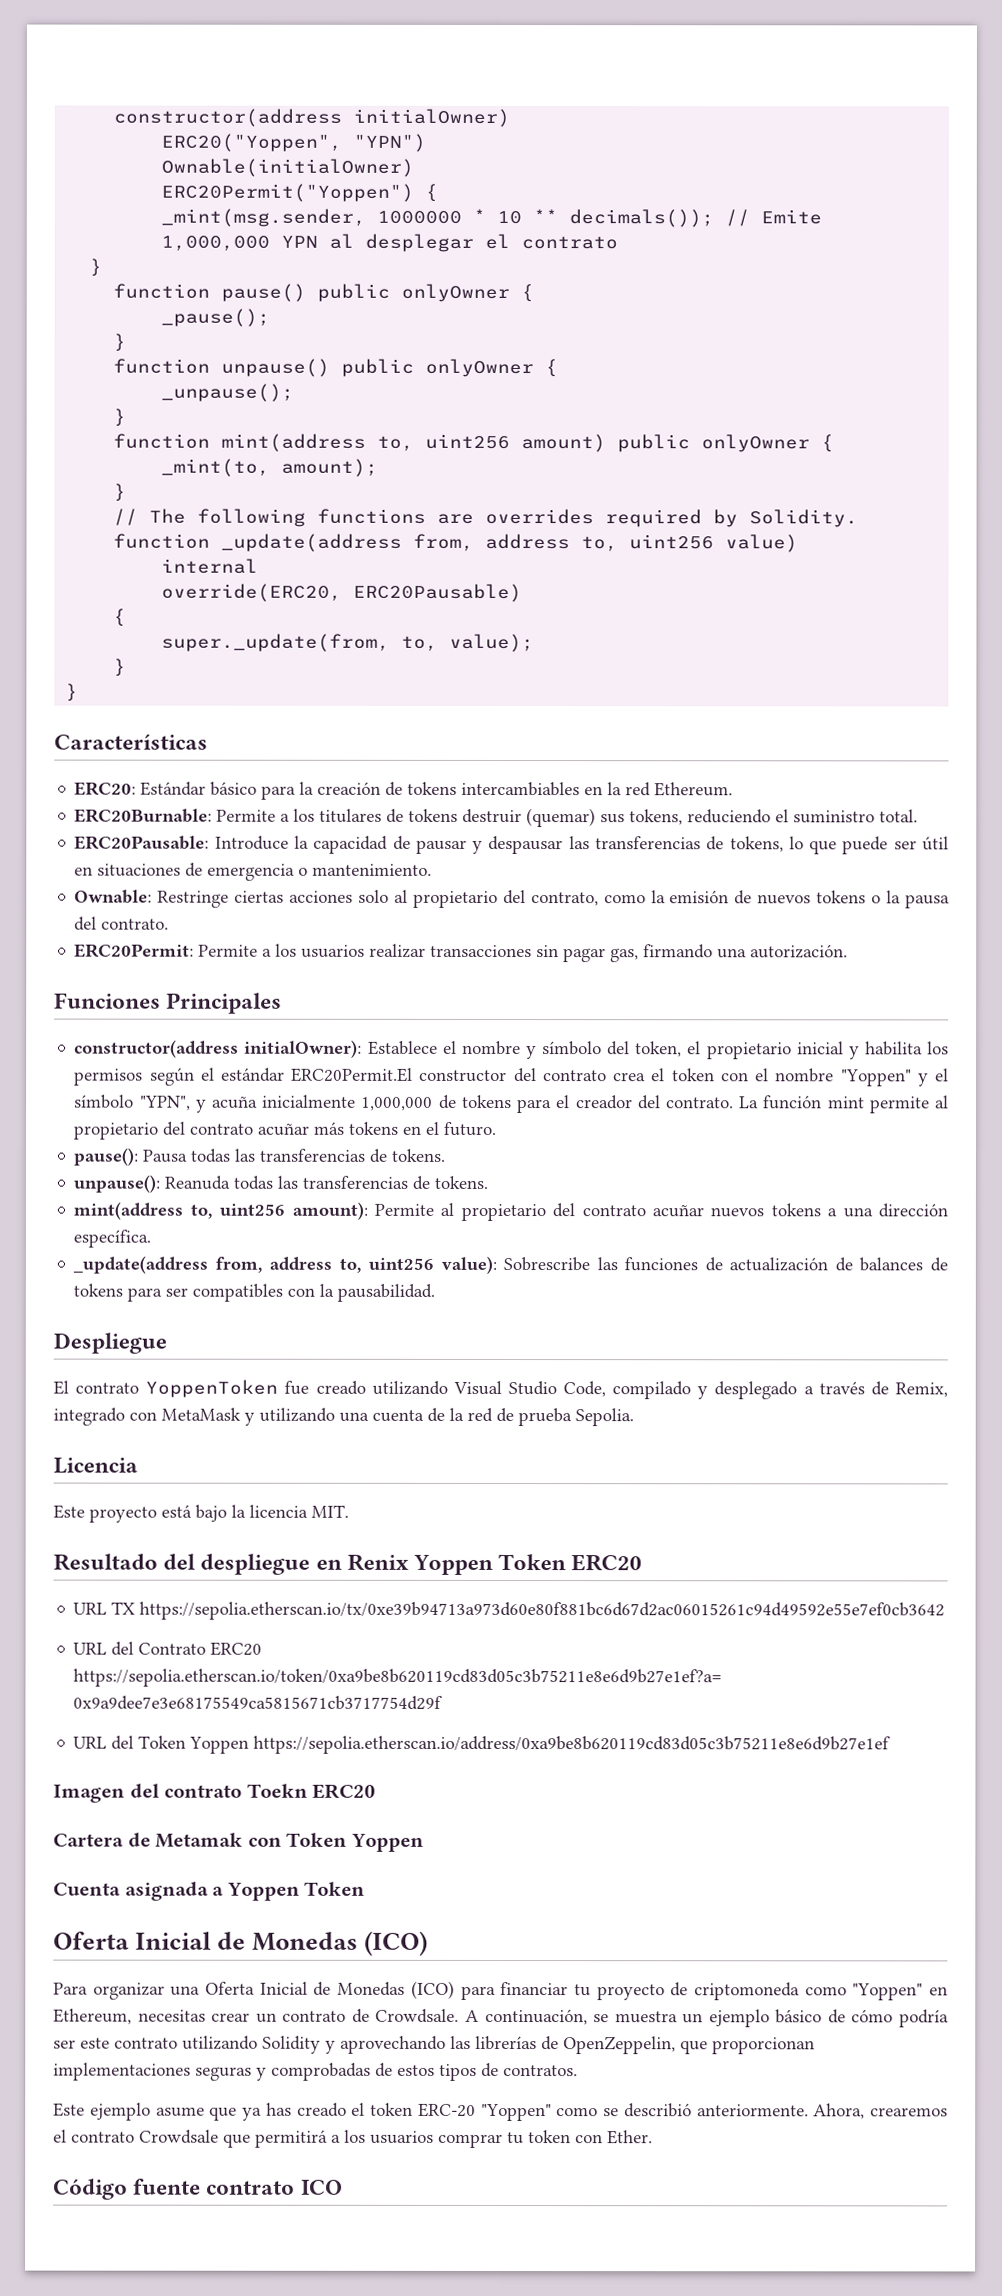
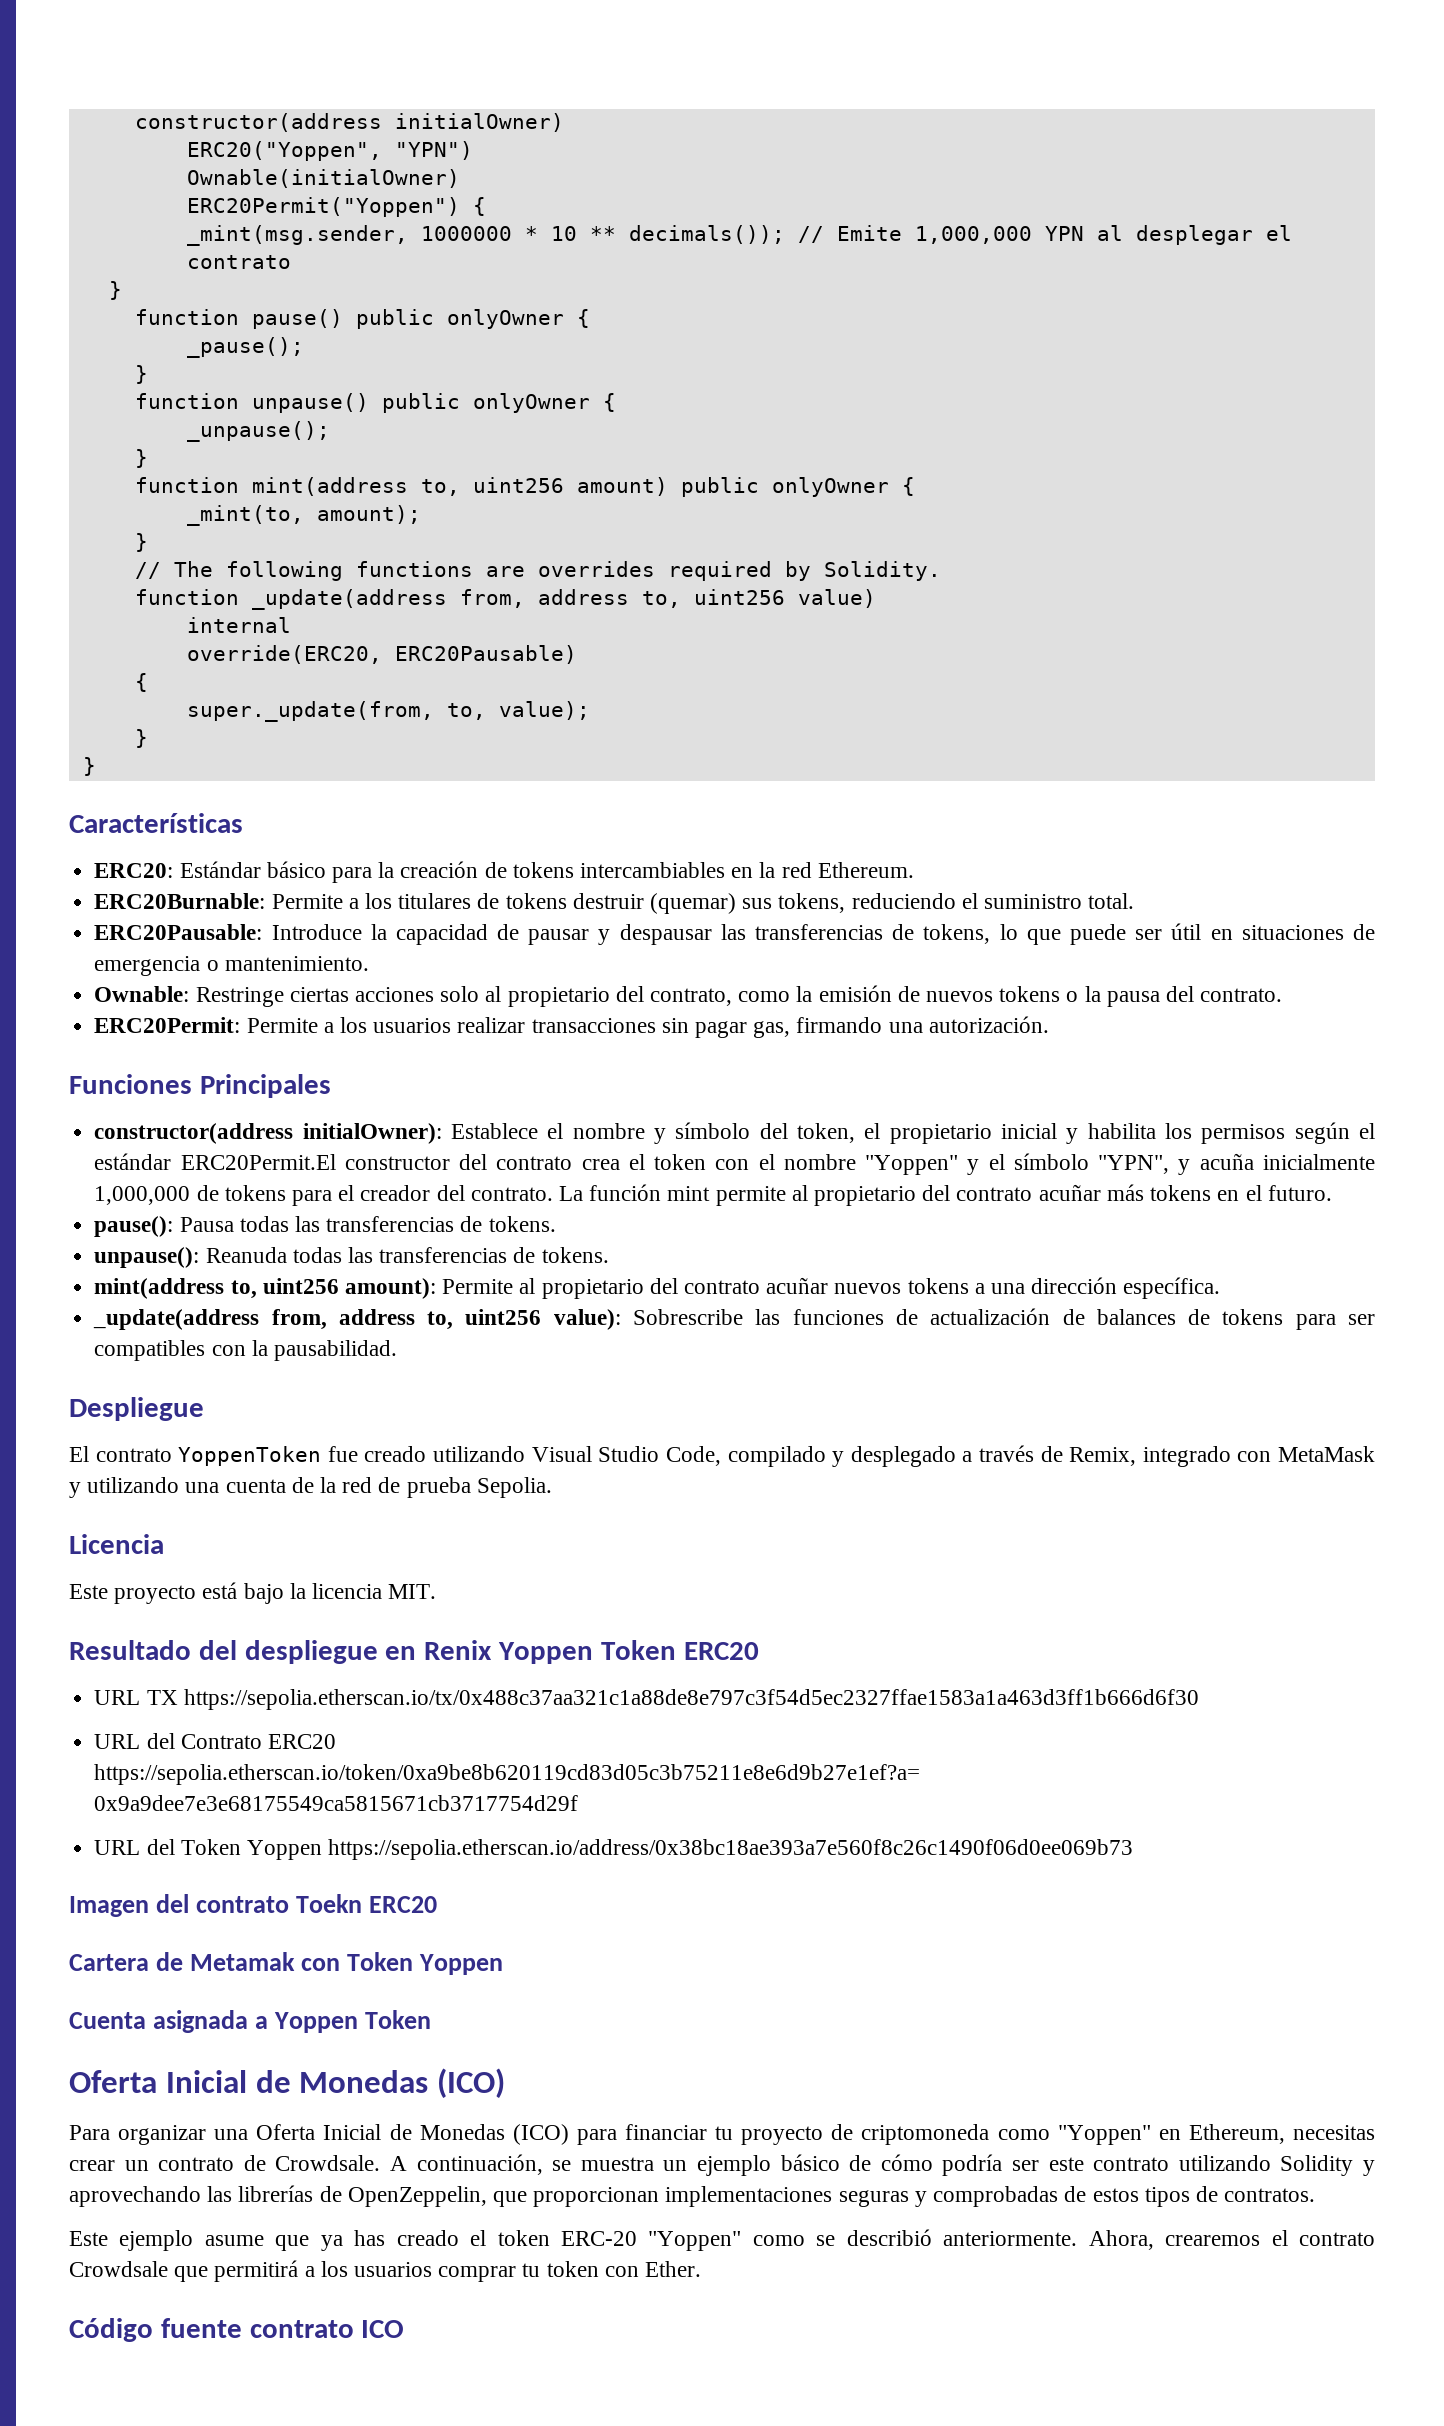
[139,1601,946,1621] https://sepolia.etherscan.io/tx/0xe39b94713a973d60e80f881bc6d67d2ac06015261c94d49592e55e7ef0cb3642 -> [183,1689,1199,1710] https://sepolia.etherscan.io/tx/0x488c37aa321c1a88de8e797c3f54d5ec2327ffae1583a1a463d3ff1b666d6f30
[253,1735,892,1755] https://sepolia.etherscan.io/address/0xa9be8b620119cd83d05c3b75211e8e6d9b27e1ef -> [328,1839,1134,1860] https://sepolia.etherscan.io/address/0x38bc18ae393a7e560f8c26c1490f06d0ee069b73

